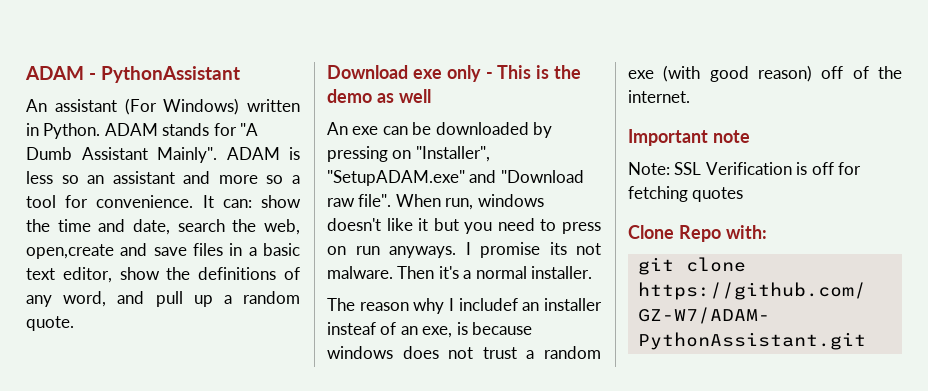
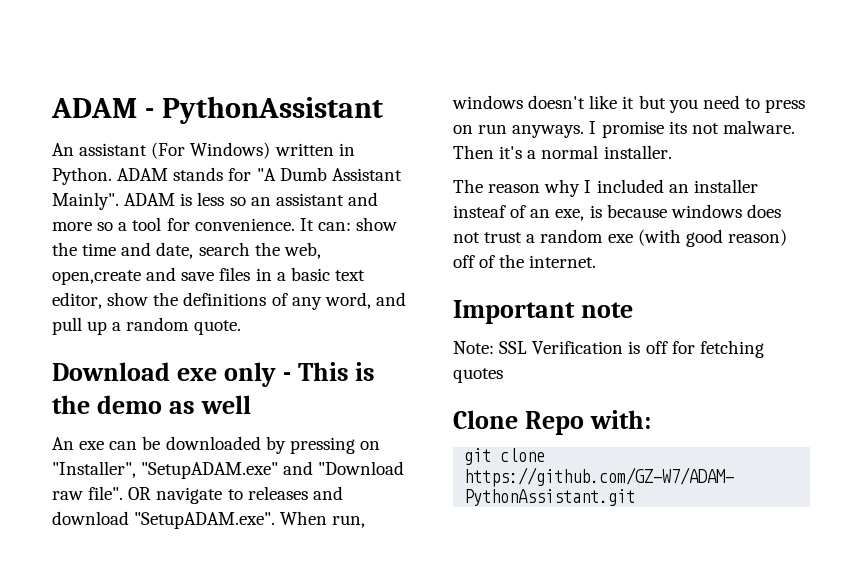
(392, 200) none -> [128,486,343,504] [52,511,276,529] OR navigate to releases and download "SetupADAM.exe".
[458,298,518,311] includef -> [596,179,664,193] included

